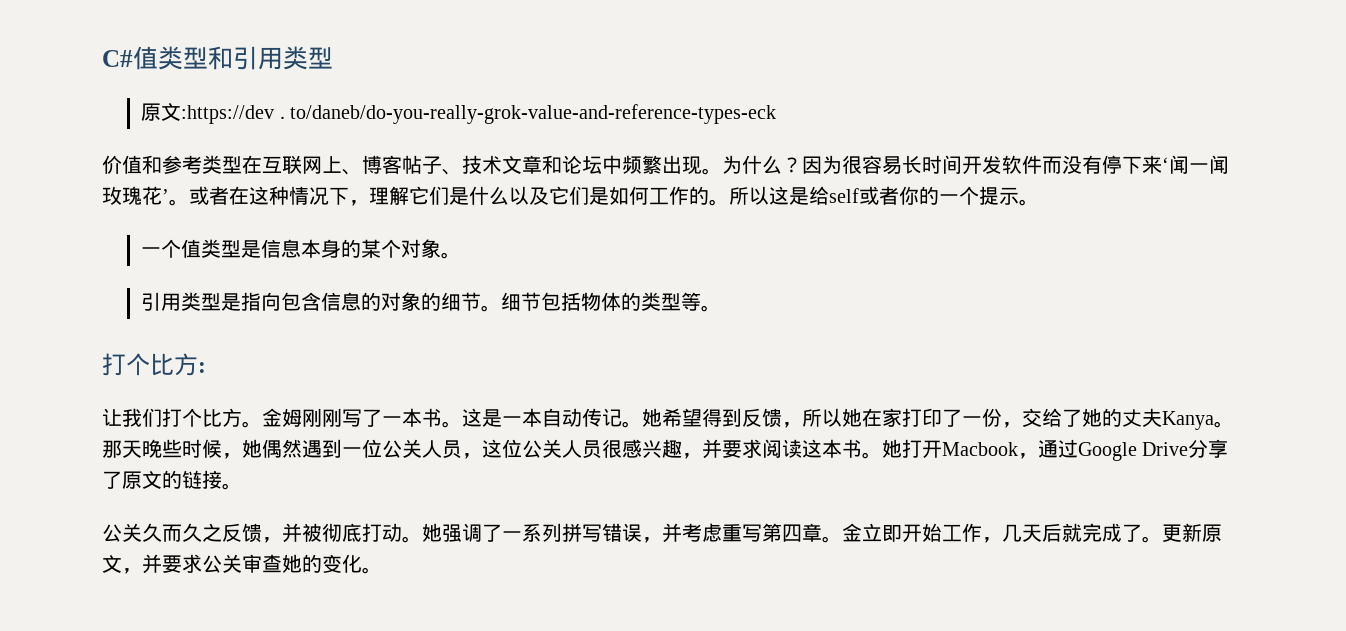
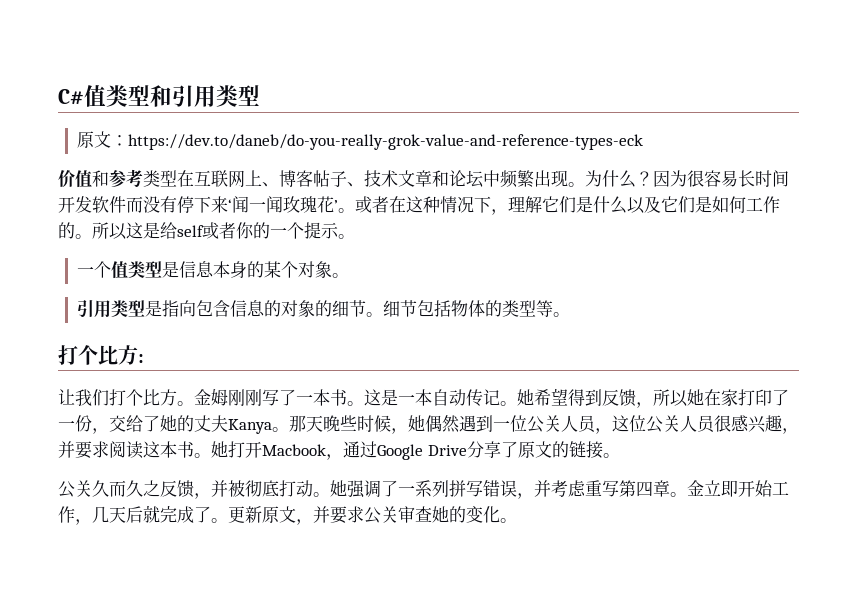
[181,104,777,124] :https://dev . to/daneb/do-you-really-grok-value-and-reference-types-eck -> [111,134,644,150] ：https://dev.to/daneb/do-you-really-grok-value-and-reference-types-eck

